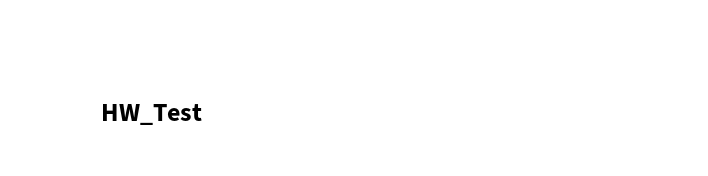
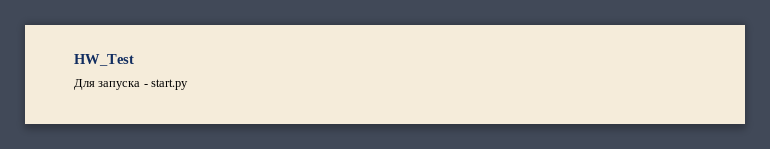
(202, 114) none -> [74,79,189,90] // Для запуска - start.py

